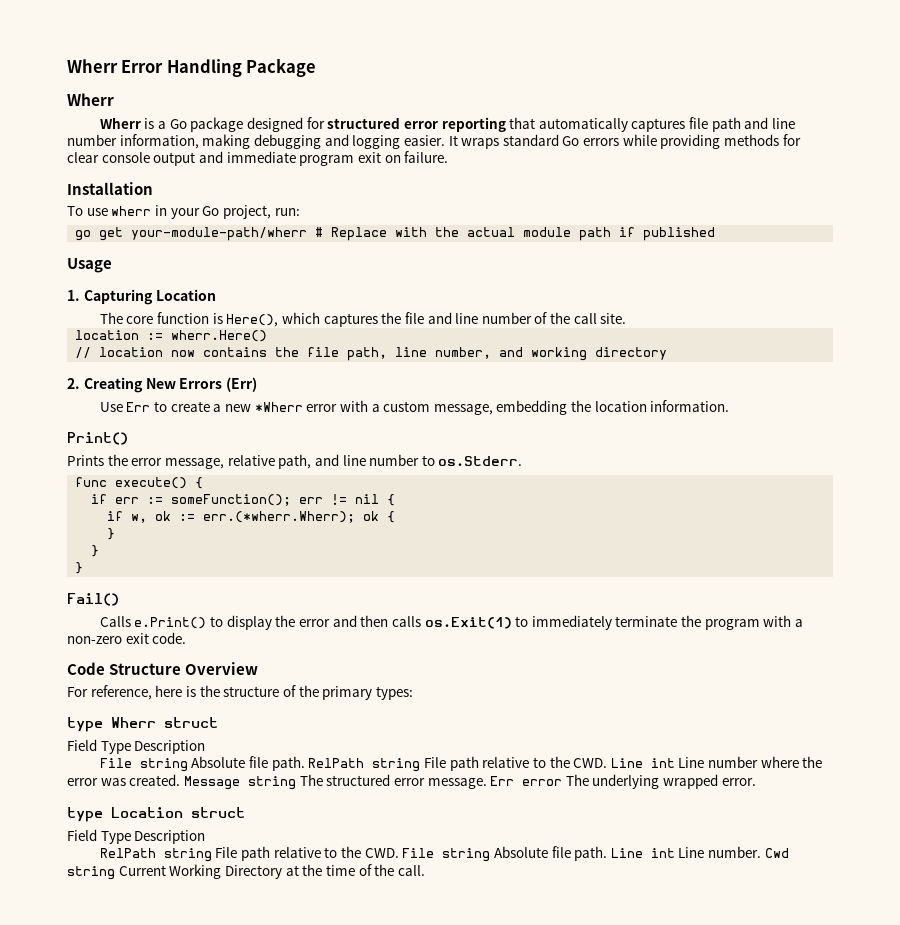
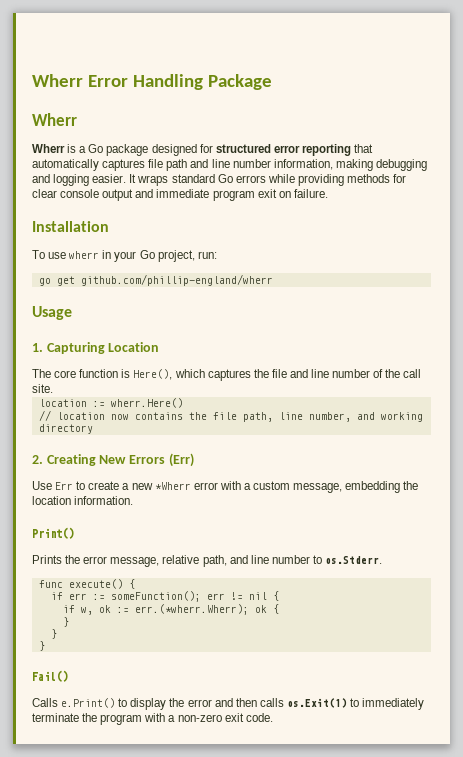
[131,227,716,241] your-module-path/wherr # Replace with the actual module path if published -> [80,274,273,286] github.com/phillip-england/wherr
[67,662,259,675] [67,685,413,700] [67,717,218,732] [67,739,206,754] [99,756,823,772] [67,774,756,790] [67,807,245,822] [67,829,206,844] [99,846,789,862] [67,864,425,880] // Code Structure Overview // For reference, here is the structure of the primary types: // type Wherr struct // Field Type Description // File string Absolute file path. RelPath string File path relative to the CWD. Line int Line number where the error was created. Message string The structured error message. Err error The underlying wrapped error. // type Location struct // Field Type Description // RelPath string File path relative to the CWD. File string Absolute file path. Line int Line number. Cwd string Current Working Directory at the time of the call. -> (273, 717) none

